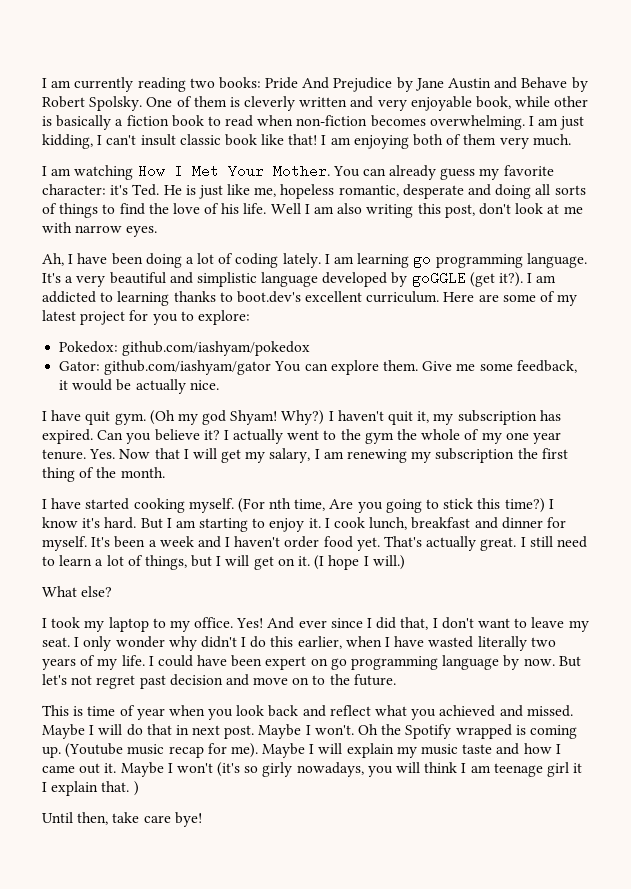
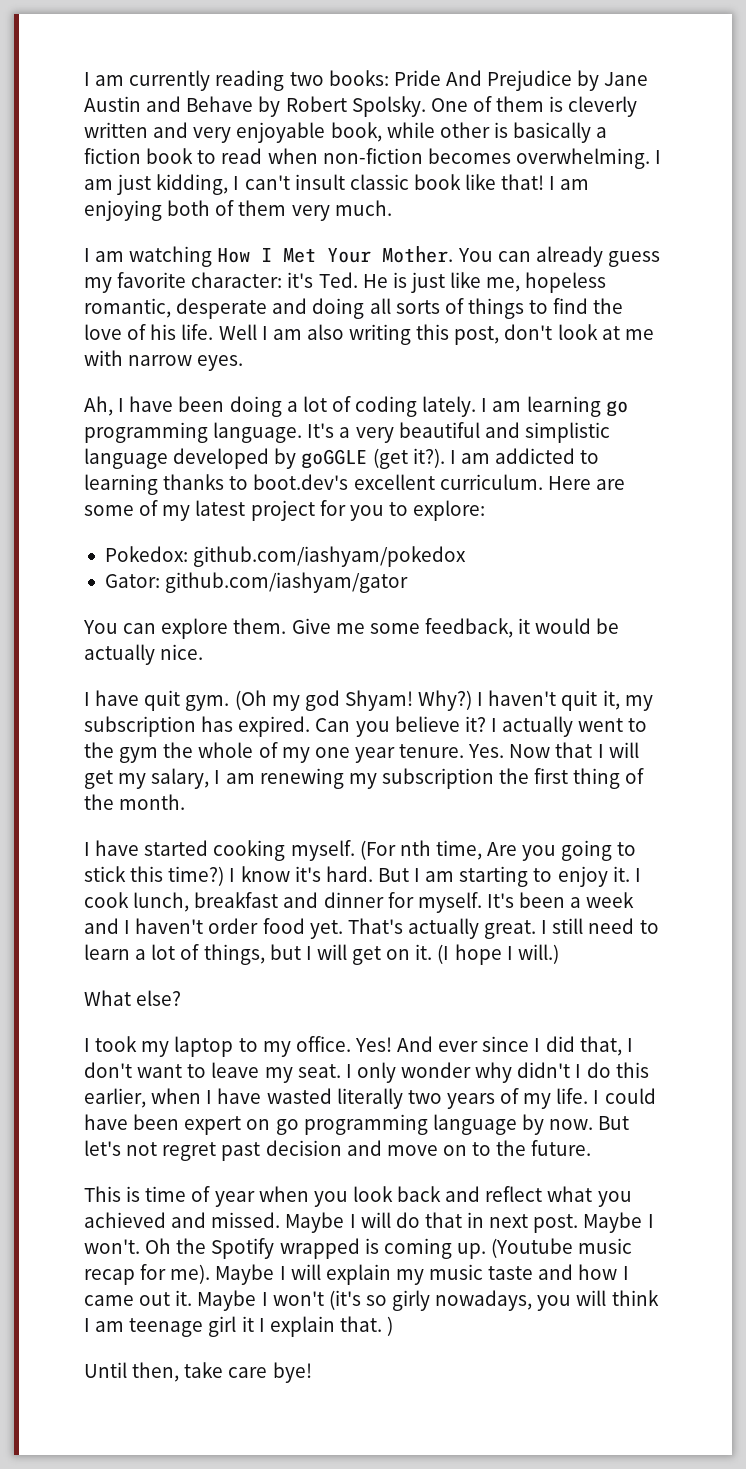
(272, 367) none -> (409, 582) //

